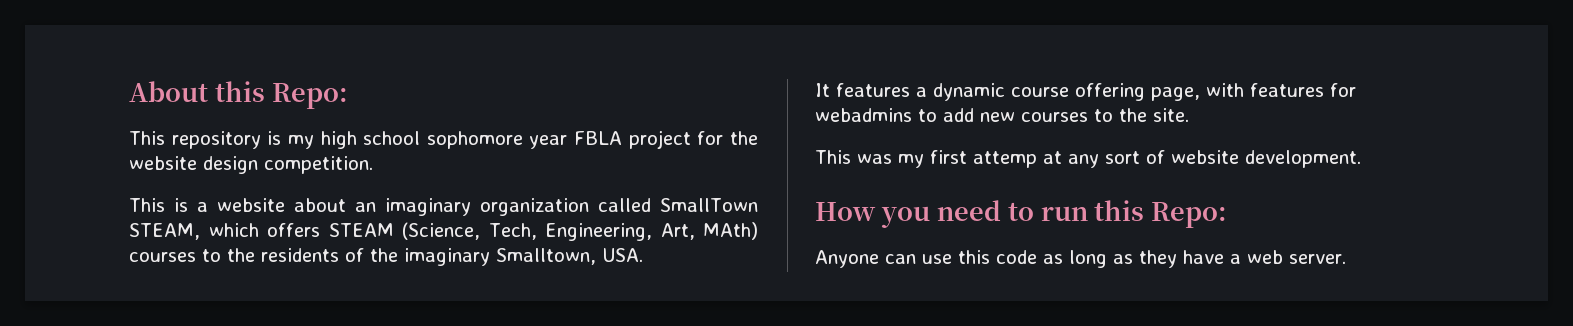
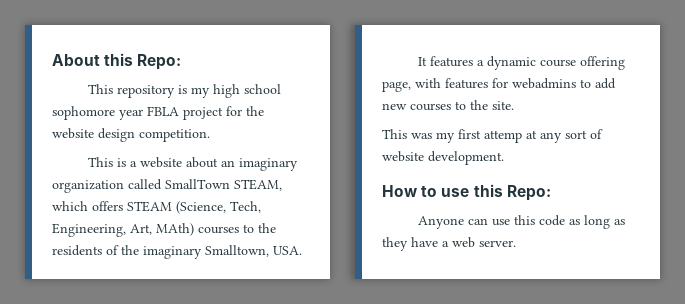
[880,200,1088,228] you need to run -> [421,186,470,197] to use

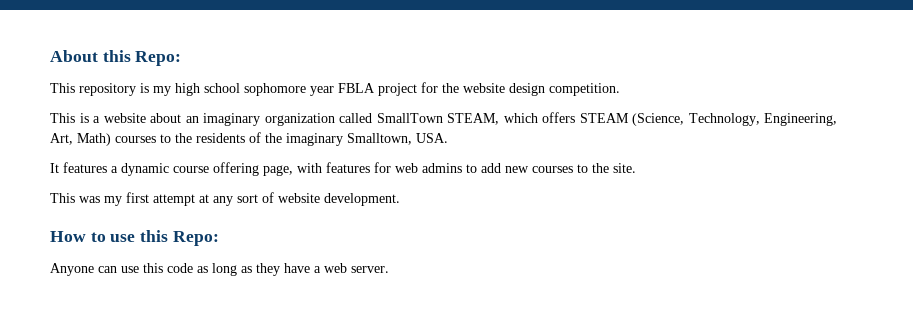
[230,201,261,213] Tech, -> [688,113,760,126] Technology,
[156,223,194,236] MAth) -> [77,133,111,146] Math)
[512,78,576,89] webadmins -> [395,163,462,173] web admins
[484,130,522,143] attemp -> [153,194,195,206] attempt

